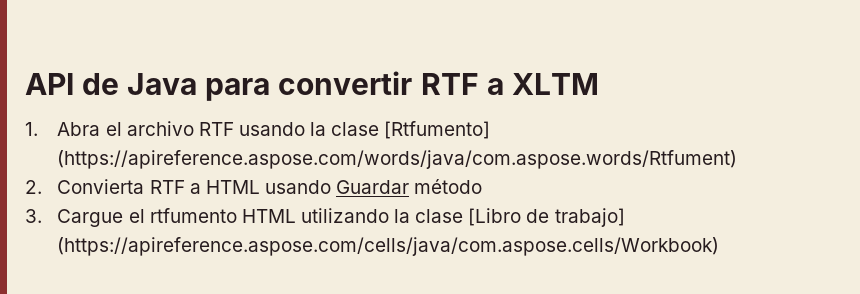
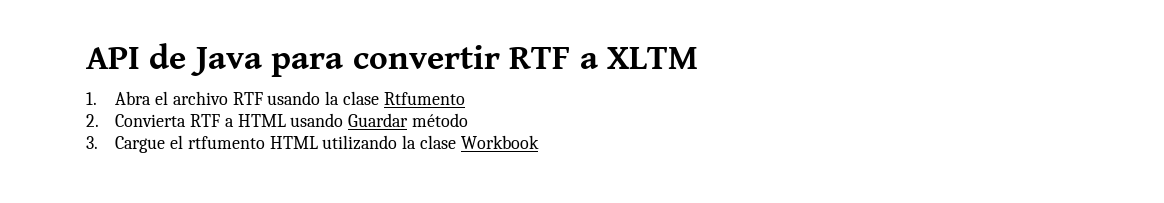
[384,121,491,139] [57,150,738,169] [Rtfumento] (https://apireference.aspose.com/words/java/com.aspose.words/Rtfument) -> [383,92,465,105] Rtfumento
[468,208,625,227] [57,237,720,256] [Libro de trabajo] (https://apireference.aspose.com/cells/java/com.aspose.cells/Workbook) -> [460,135,539,149] Workbook

